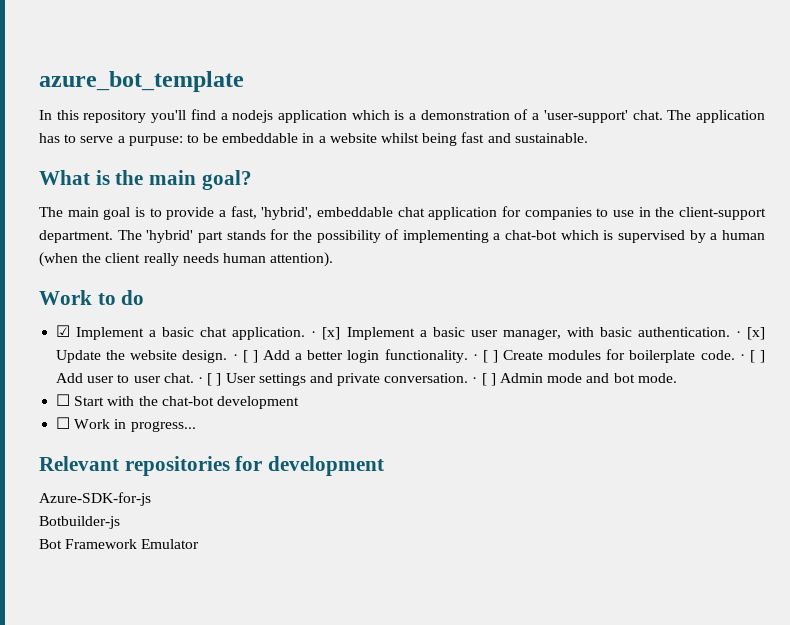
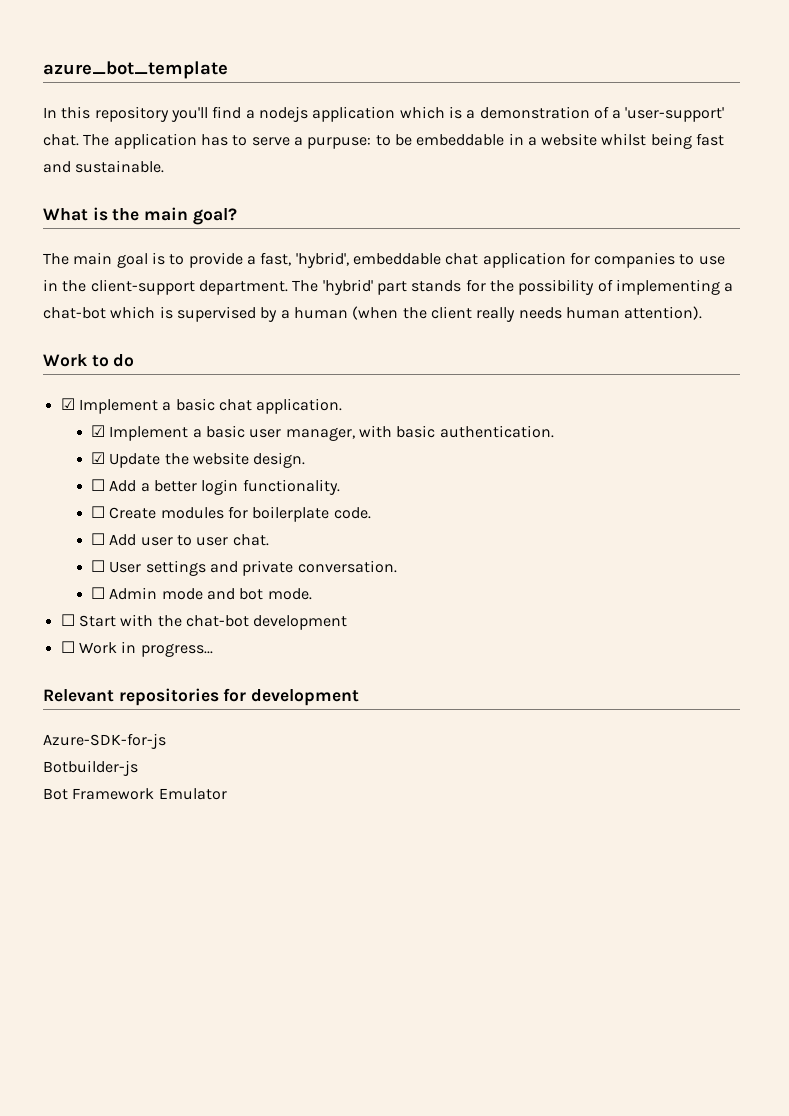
[311,327,341,340] · [x] -> [90,425,105,437] // ☑
[735,327,765,340] · [x] -> [90,452,105,464] // ☑
[232,350,258,363] · [ ] -> [90,479,105,491] // ☐
[472,350,498,363] · [ ] -> [90,506,105,518] // ☐
[739,350,765,363] · [ ] -> [90,533,105,545] // ☐
[197,373,222,386] · [ ] -> [90,560,105,572] // ☐
[472,373,496,386] · [ ] -> [90,587,105,599] // ☐

